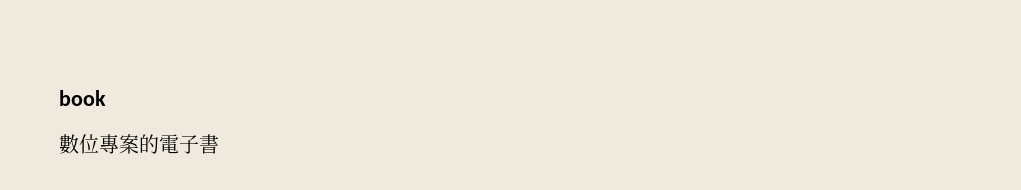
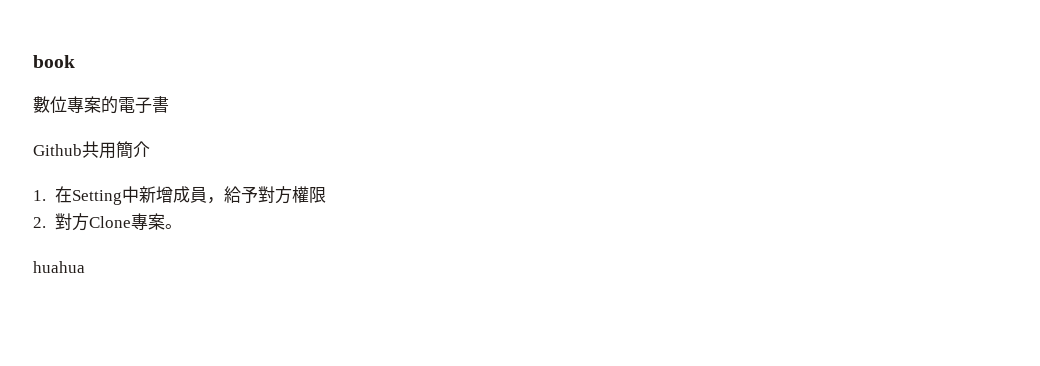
(219, 144) none -> [33,141,150,159] [33,186,326,205] [33,213,182,231] [33,261,85,273] // Github共用簡介 // 1.在Setting中新增成員，給予對方權限 // 2.對方Clone專案。 // huahua

